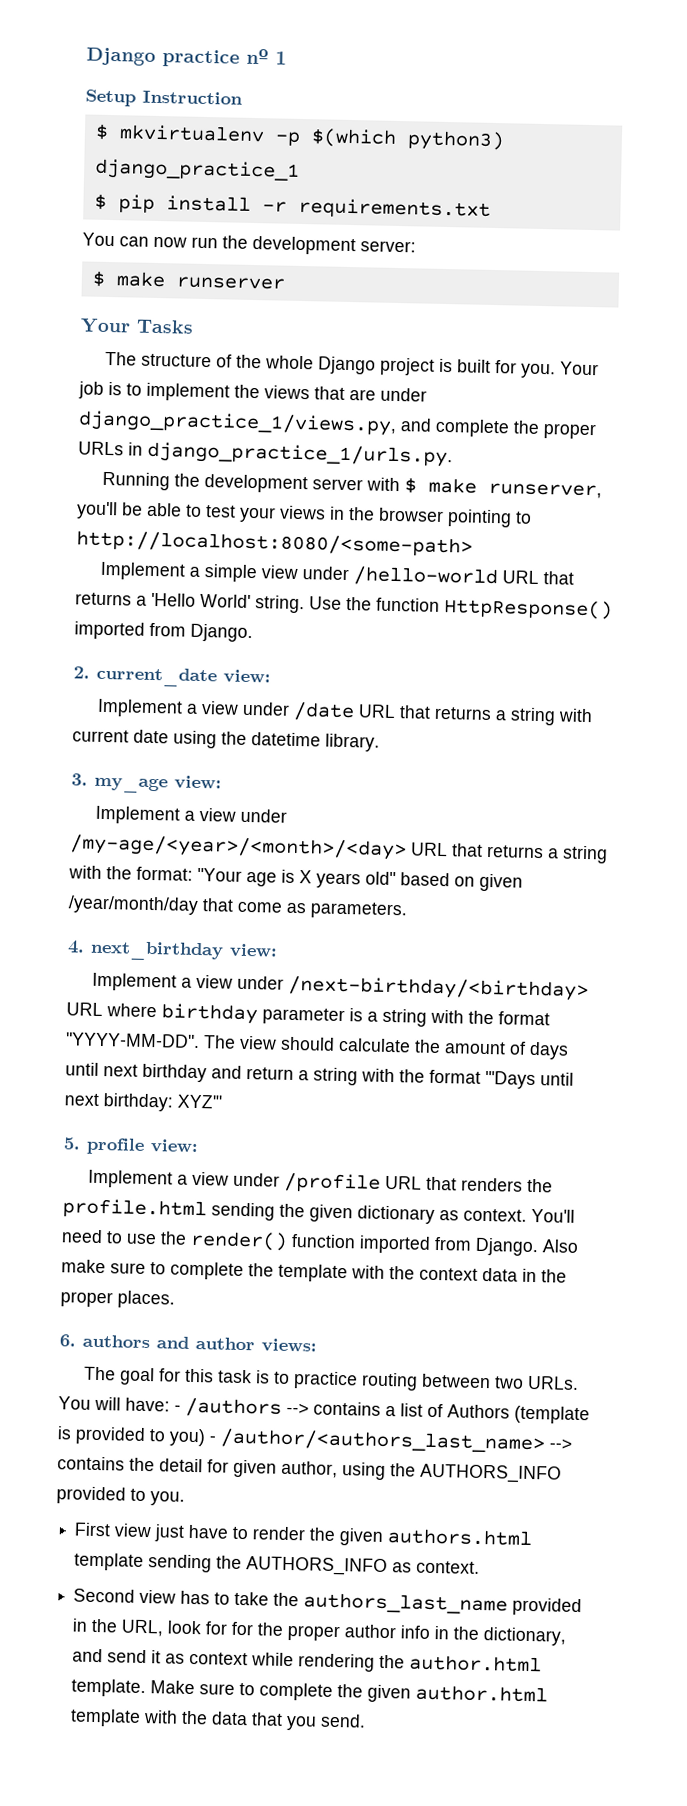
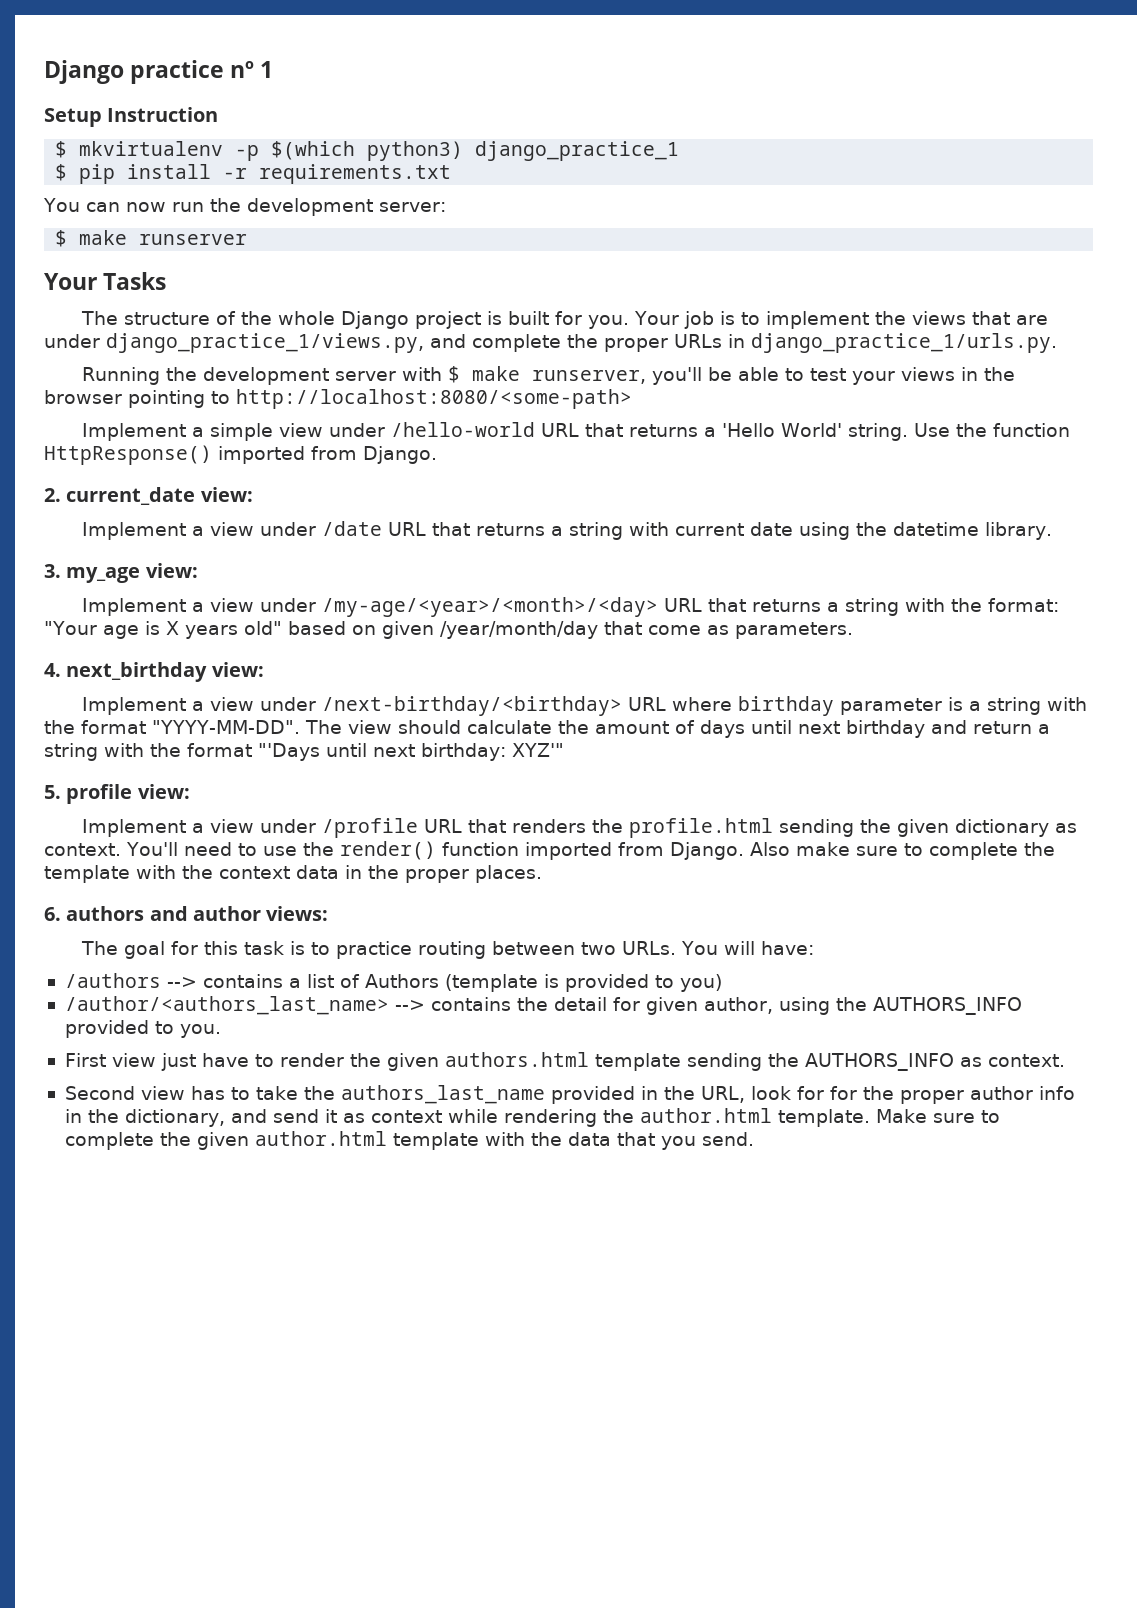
[174,1404,181,1412] - -> (814, 948) //
[209,1435,216,1443] - -> (722, 983) //

